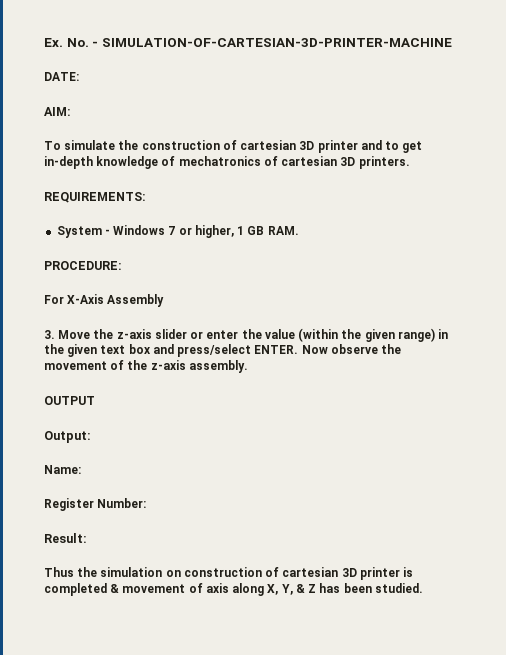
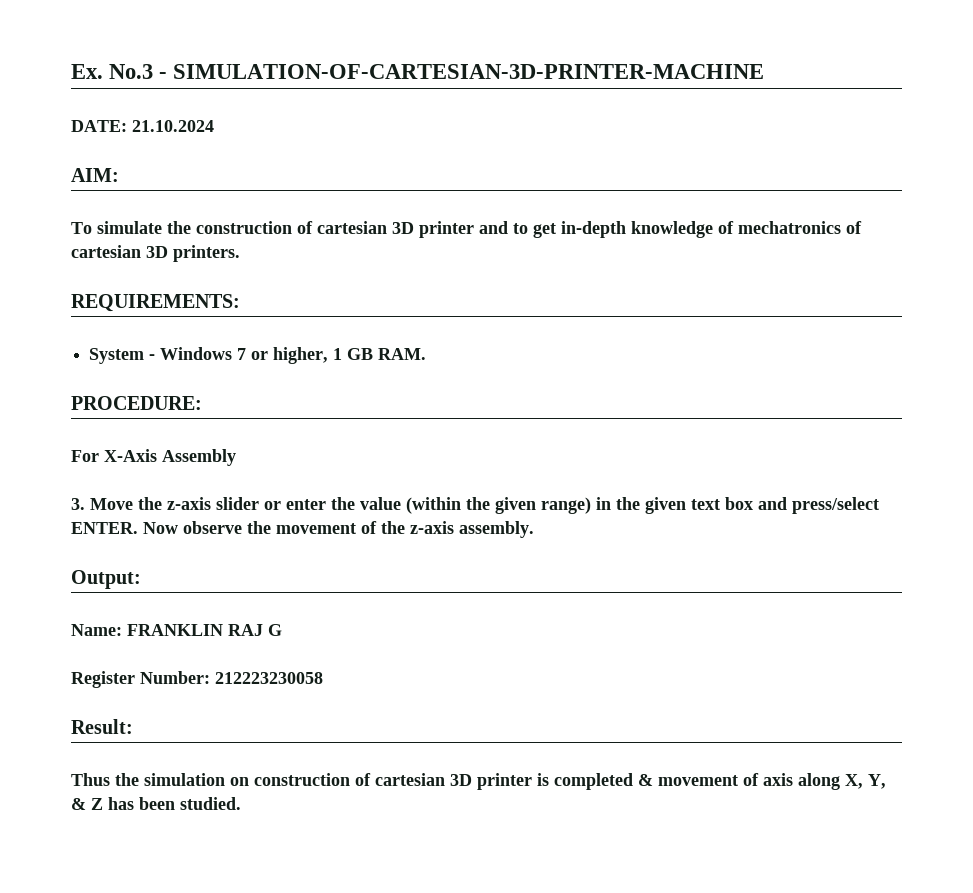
[66,38,89,47] No. -> [109,64,154,79] No.3
(79, 76) none -> [132,120,214,132] 21.10.2024
[44,396,95,405] // OUTPUT -> (534, 529) none
(81, 469) none -> [127,624,282,636] FRANKLIN RAJ G
(147, 503) none -> [215,672,323,684] 212223230058

